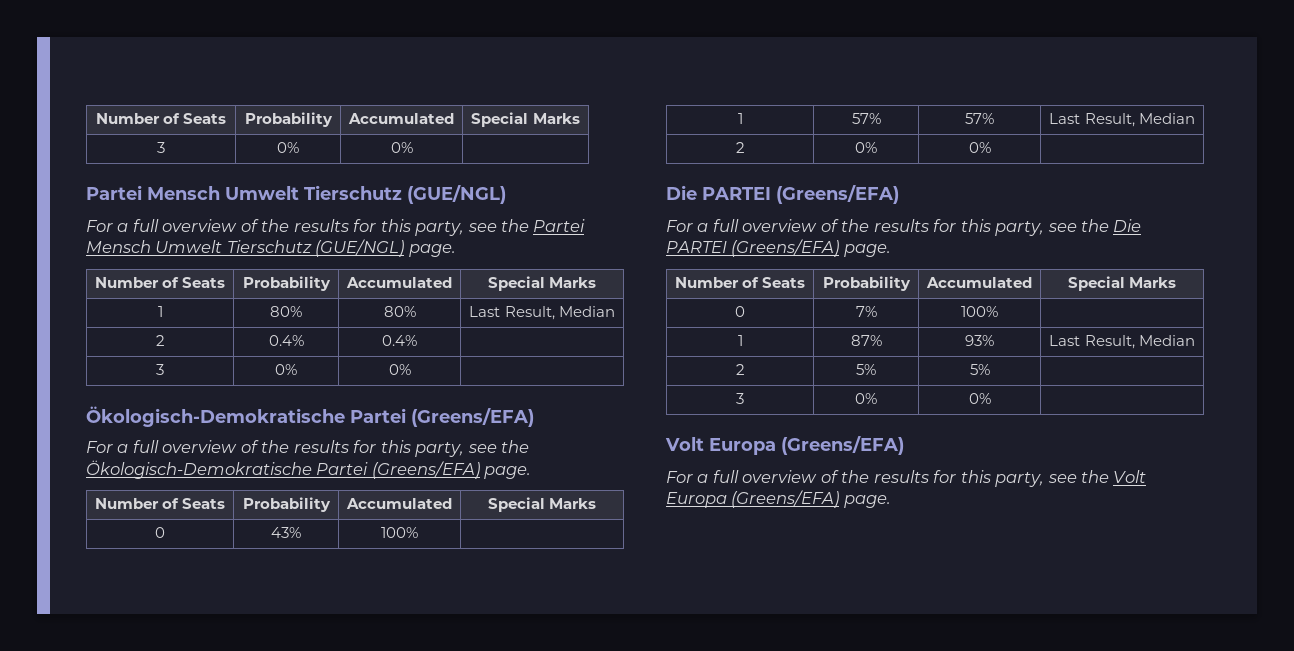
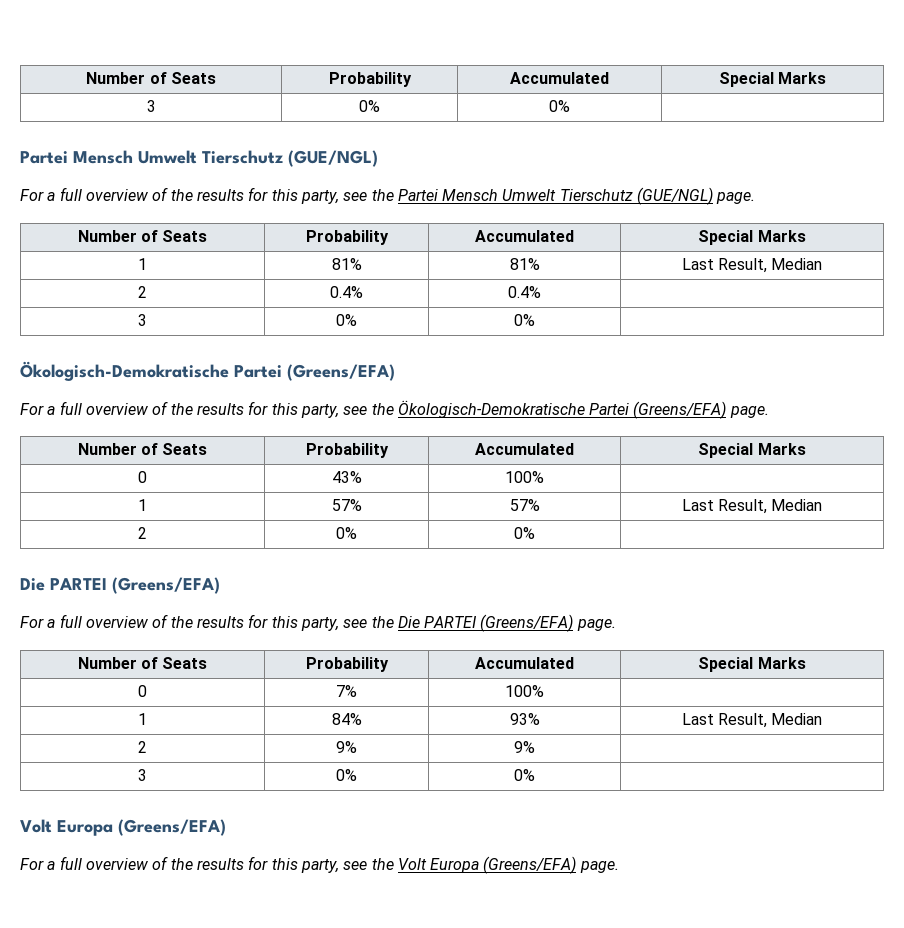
[270,306,302,317] [383,306,416,317] 80% | 80% -> [331,258,362,270] [509,258,540,270] 81% | 81%
[850,335,882,346] 87% -> [331,713,362,725] 84%
[856,364,876,375] [969,364,990,375] 5% | 5% -> [336,741,358,753] [514,741,535,753] 9% | 9%

